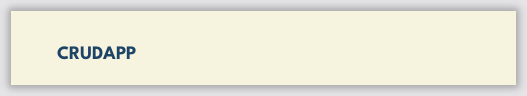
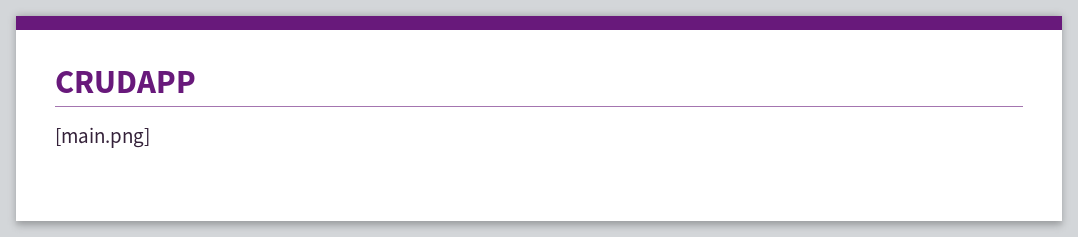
(136, 53) none -> [55,127,150,148] // [main.png]

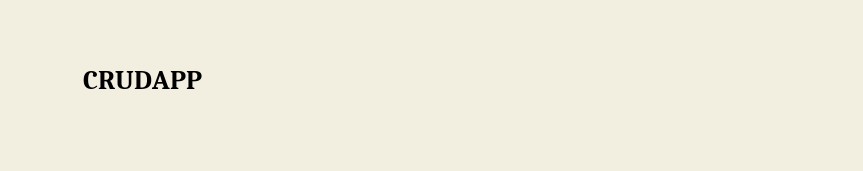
[55,127,150,148] // [main.png] -> (202, 80) none

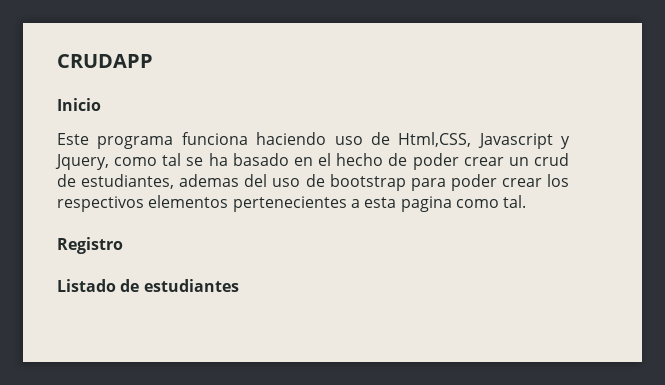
(202, 80) none -> [57,98,101,111] [57,132,570,149] [55,153,569,170] [57,174,570,191] [57,195,527,212] [57,237,123,254] [57,279,239,292] // Inicio // Este programa funciona haciendo uso de Html,CSS, Javascript y Jquery, como tal se ha basado en el hecho de poder crear un crud de estudiantes, ademas del uso de bootstrap para poder crear los respectivos elementos pertenecientes a esta pagina como tal. // Registro // Listado de estudiantes

